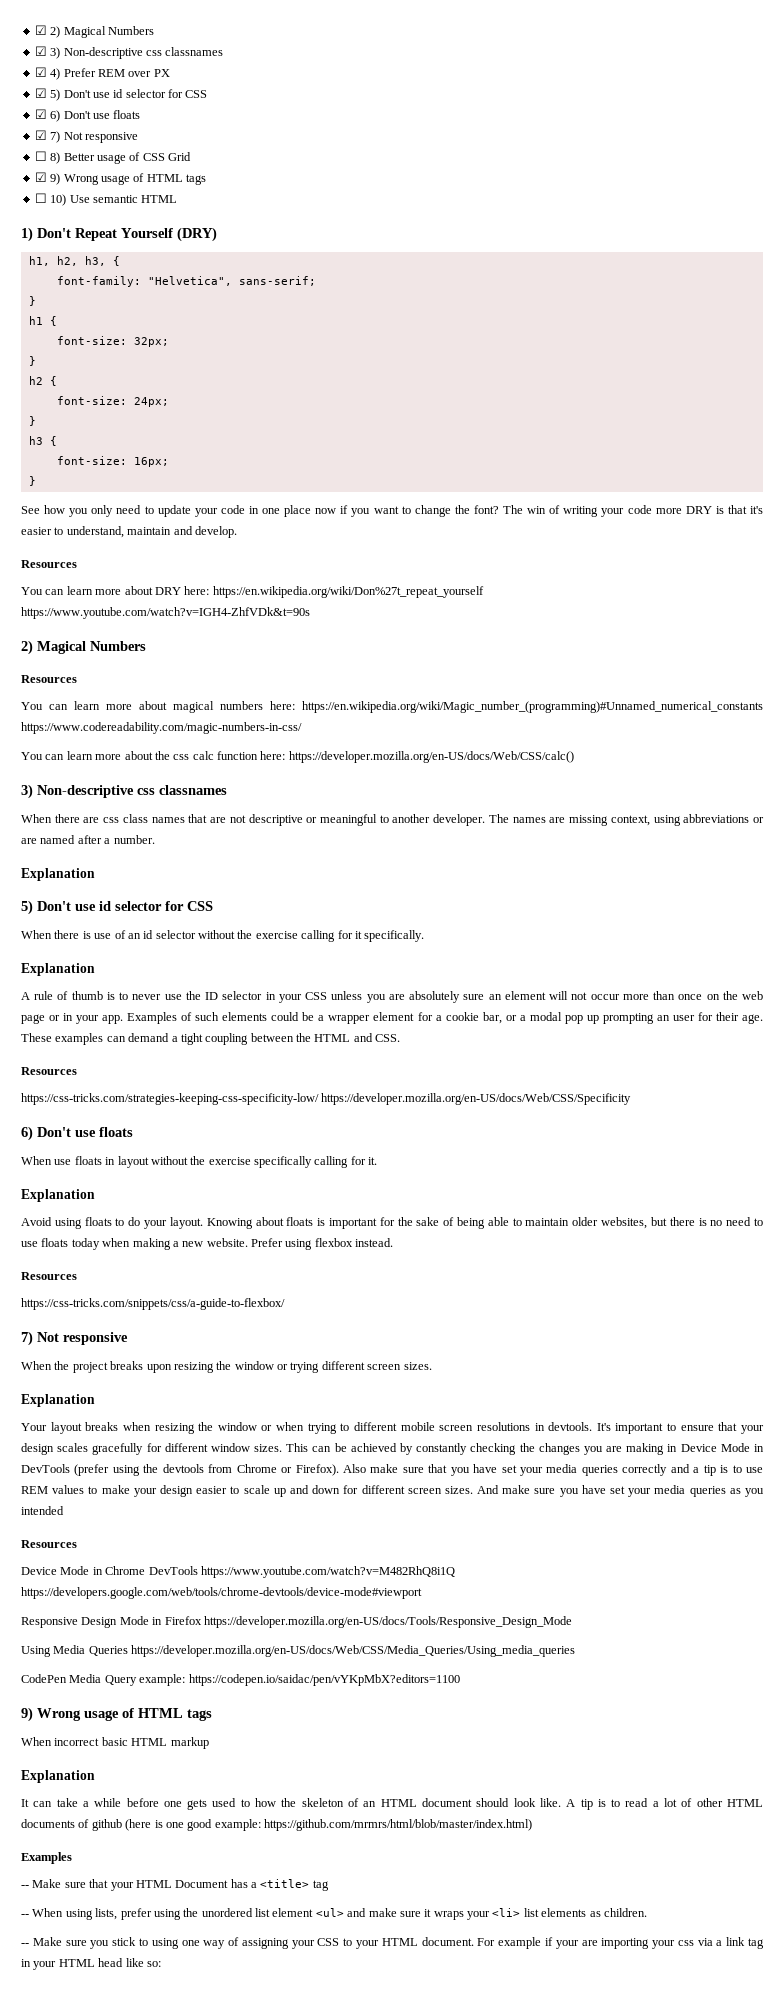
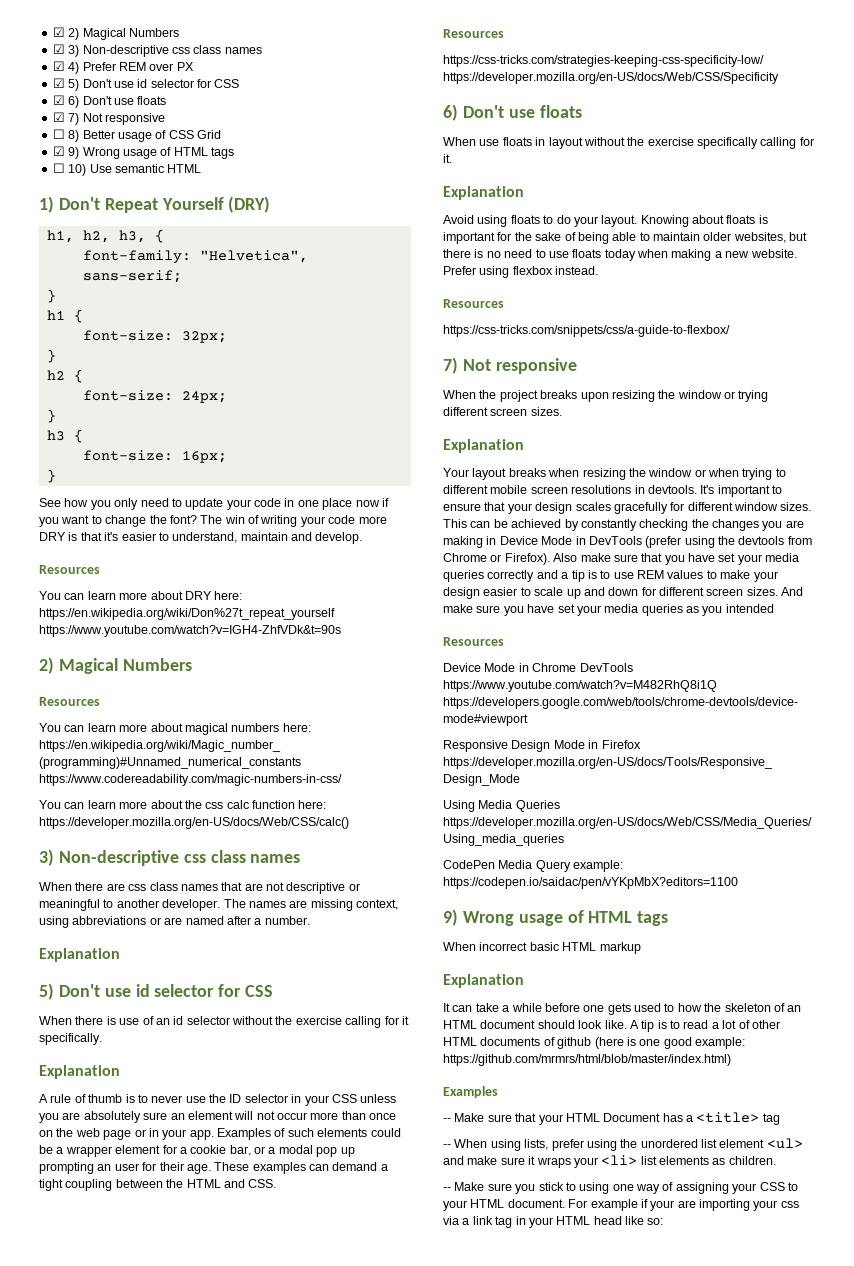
[165,47,224,56] classnames -> [193,45,262,54] class names
[159,785,227,795] classnames -> [210,850,301,863] class names

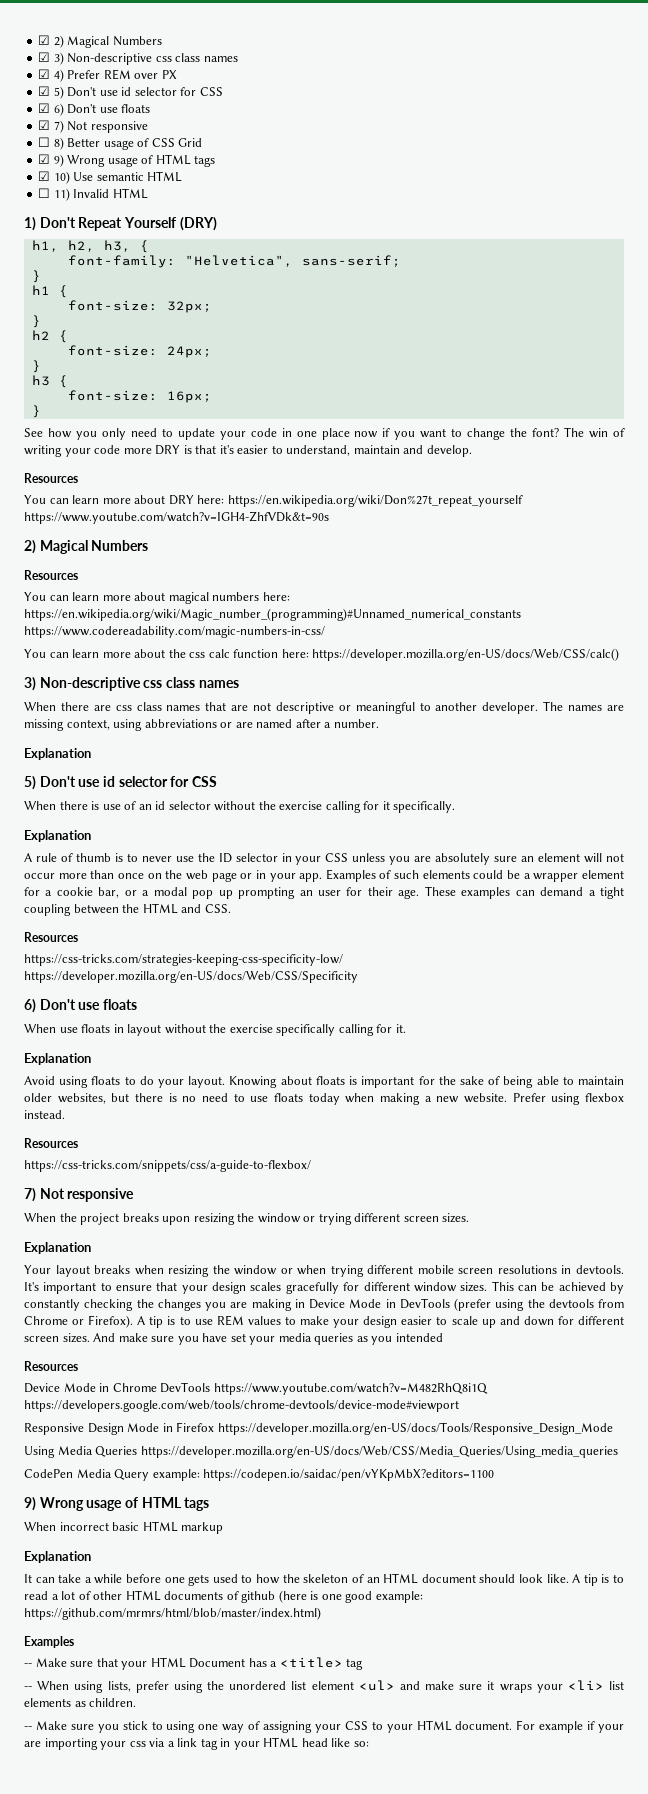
[52,163,65,173] ☐ -> [38,171,51,181] ☑
(202, 168) none -> [38,188,148,201] // ☐ 11) Invalid HTML
[775,468,786,477] to -> (364, 1271) none
[553,553,800,565] [443,570,569,582] Also make sure that you have set your media queries correctly and a -> [137,1316,146,1325] A

